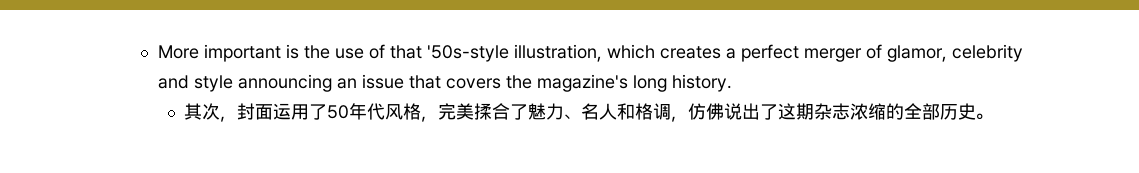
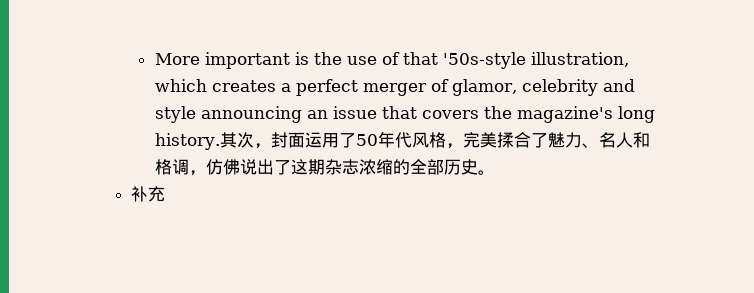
(732, 83) // -> (220, 141) none
(994, 116) none -> [131,186,166,202] // 补充

